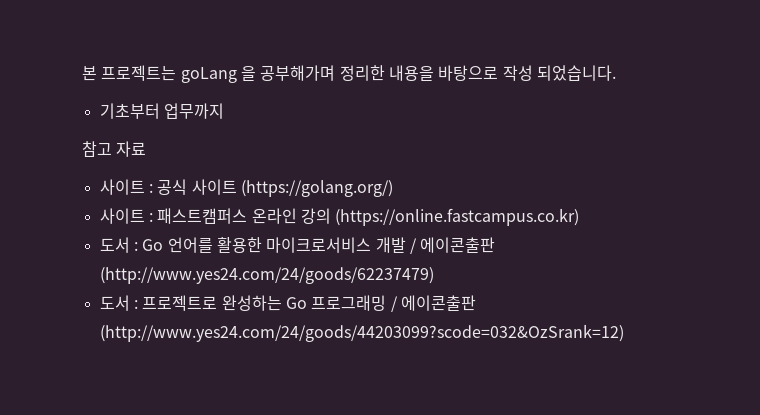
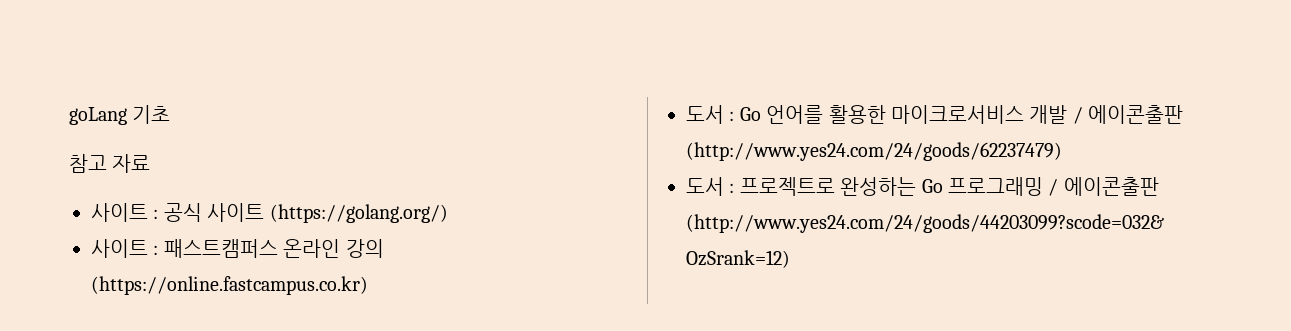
[82,65,616,83] [99,103,224,119] 본 프로젝트는 goLang 을 공부해가며 정리한 내용을 바탕으로 작성 되었습니다. // 기초부터 업무까지 -> [69,105,171,125] goLang 기초

